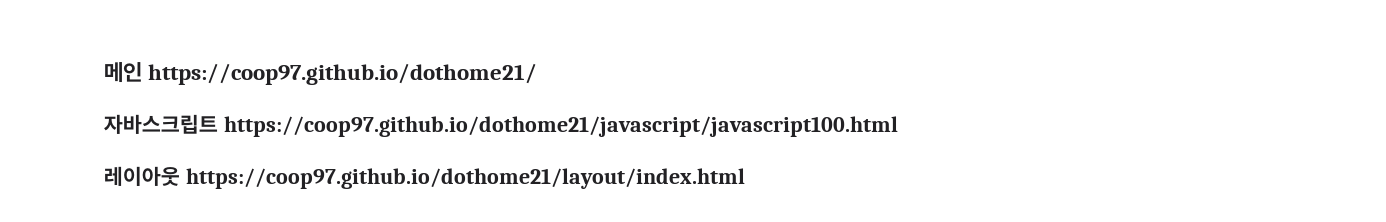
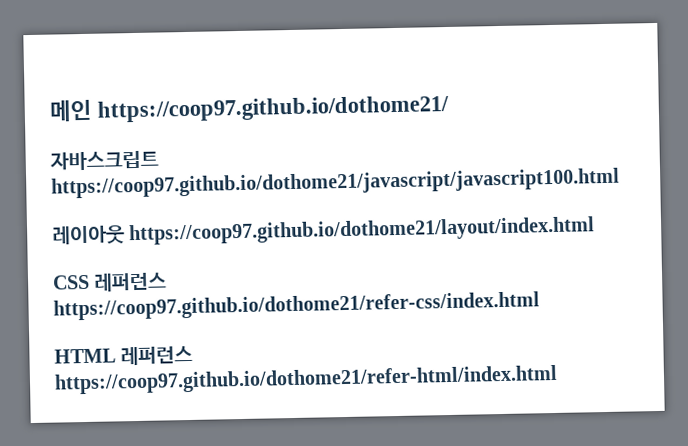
(745, 178) none -> [52,272,168,292] [53,291,540,321] [54,345,194,366] [54,364,558,395] // CSS 레퍼런스 https://coop97.github.io/dothome21/refer-css/index.html // HTML 레퍼런스 https://coop97.github.io/dothome21/refer-html/index.html

